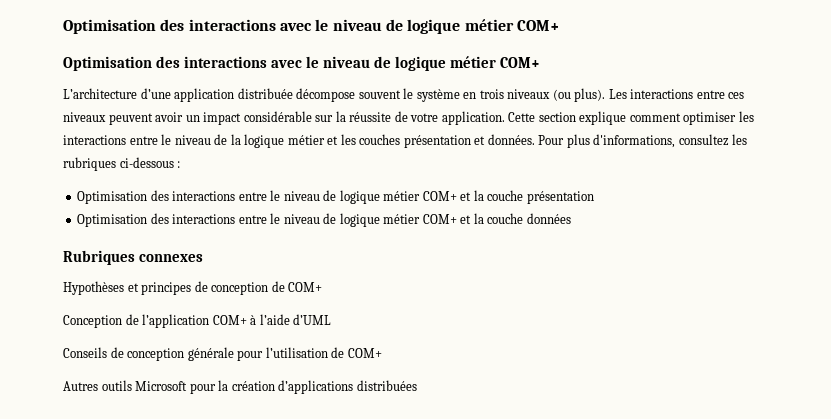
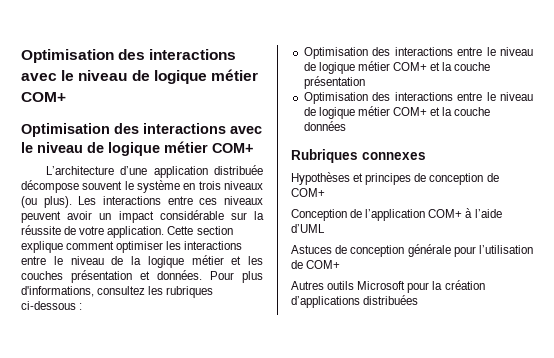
[63,347,107,358] Conseils -> [291,245,332,254] Astuces

